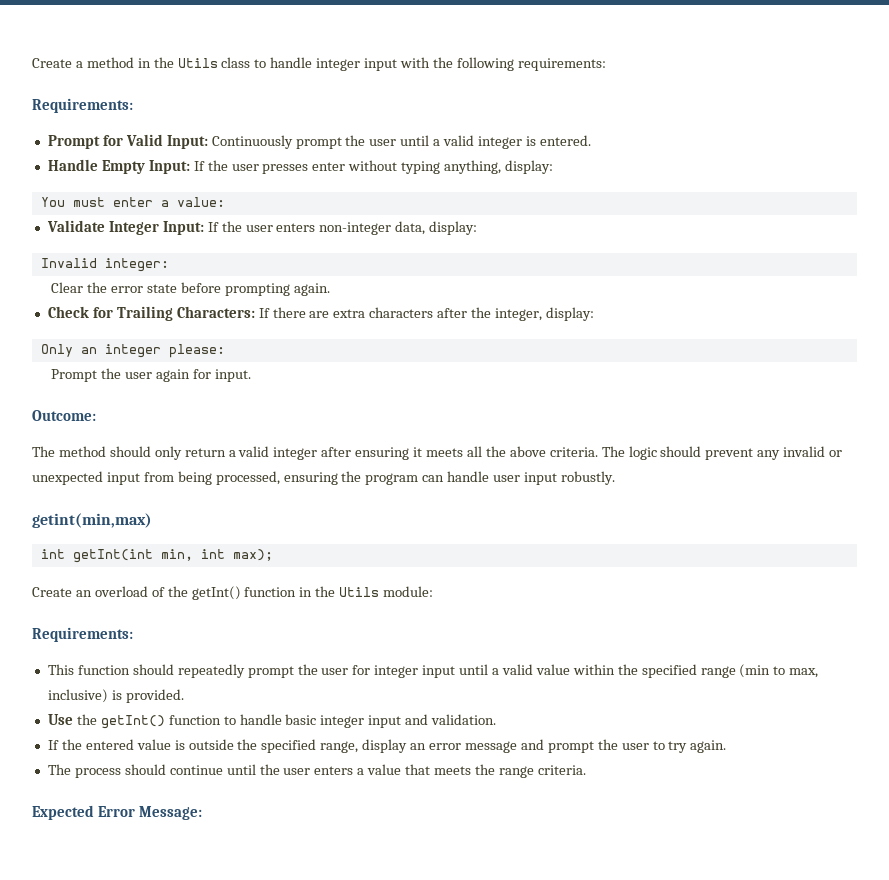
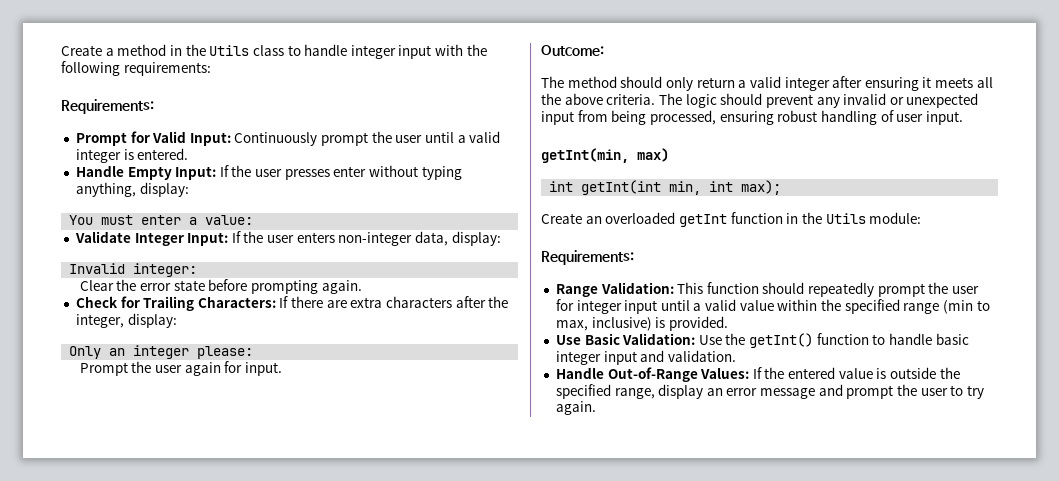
[341,471,615,485] [32,513,152,528] the program can handle user input robustly. // getint(min,max) -> [777,110,963,125] [541,148,669,163] robust handling of user input. // getInt(min, max)
[94,586,241,600] overload of the getInt() -> [605,212,727,227] overloaded getInt
(133, 634) none -> [555,282,674,297] Range Validation:
(73, 719) none -> [584,333,722,345] Basic Validation: Use
(497, 719) none -> [555,367,750,382] Handle Out-of-Range Values:
[47,764,586,778] [32,805,202,820] // The process should continue until the user enters a value that meets the range criteria. // Expected Error Message: -> (596, 408) none

